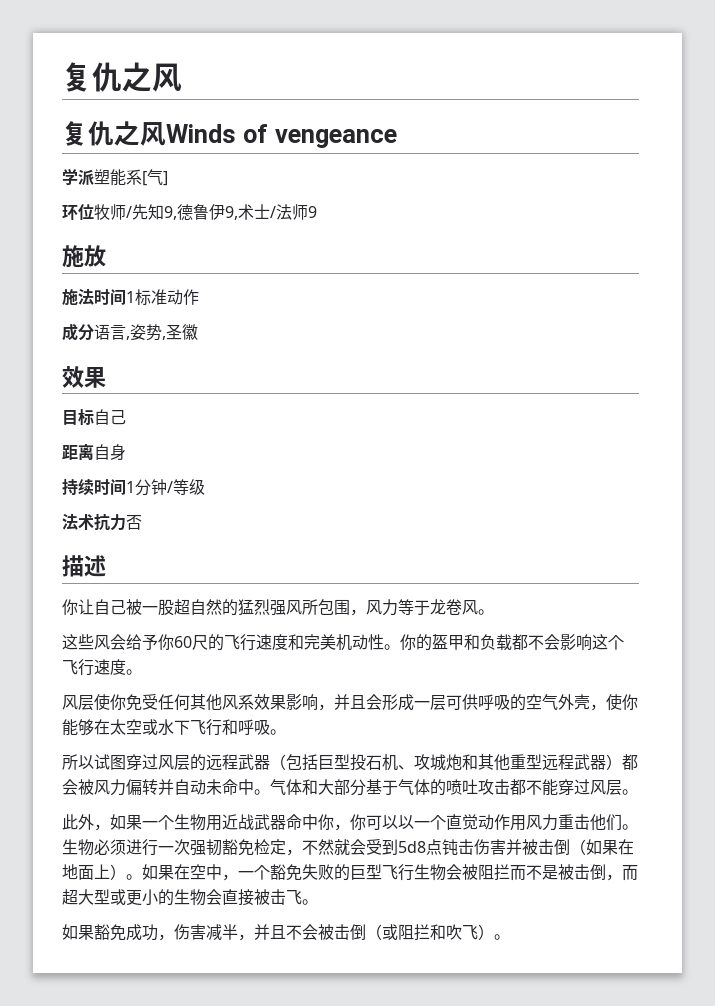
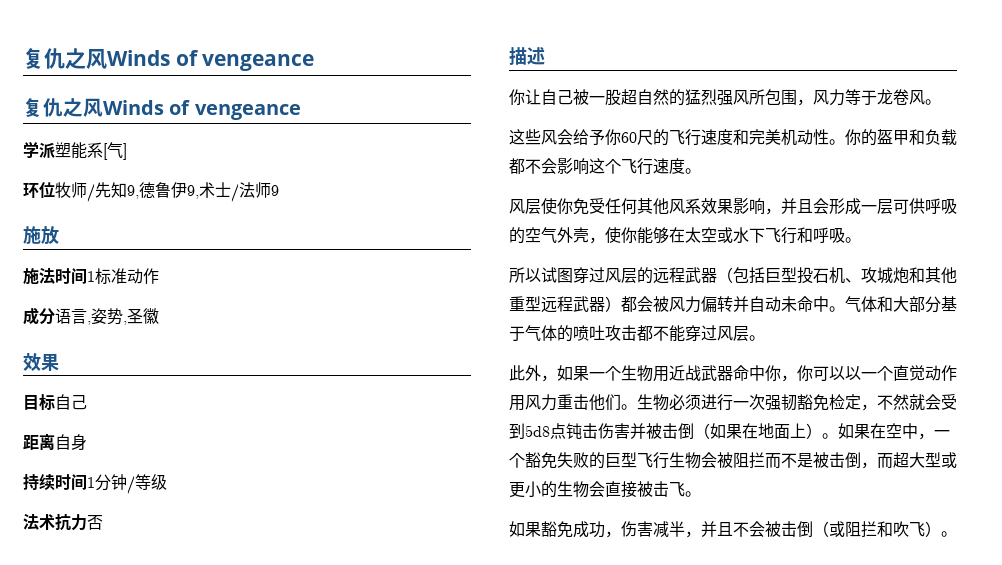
[62,62,182,92] 复仇之风 -> [23,48,315,71] 复仇之风Winds of vengeance

